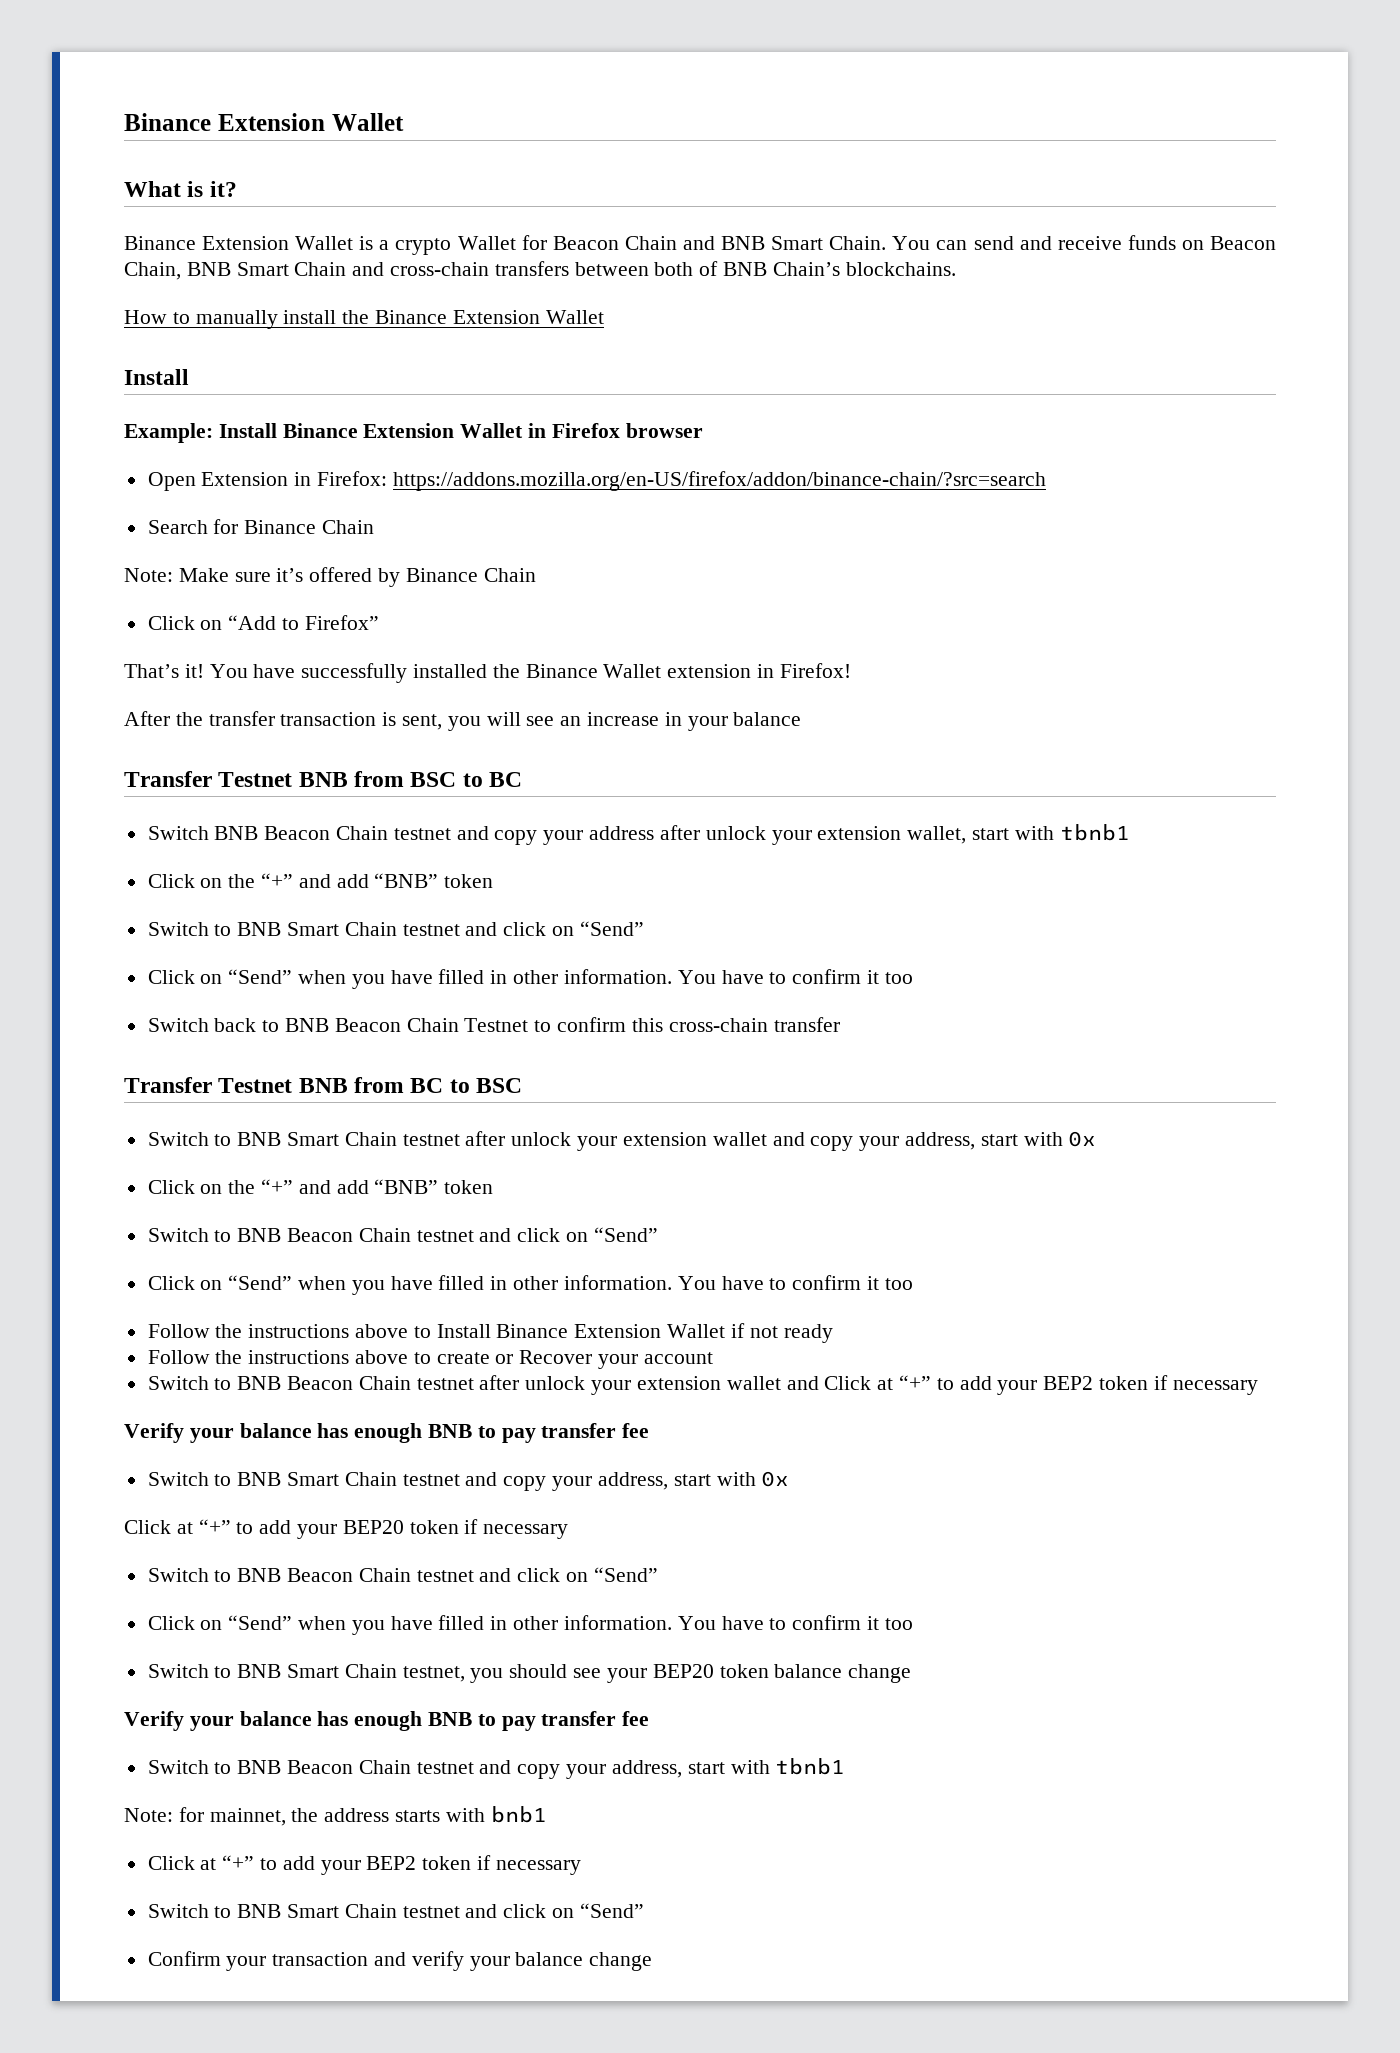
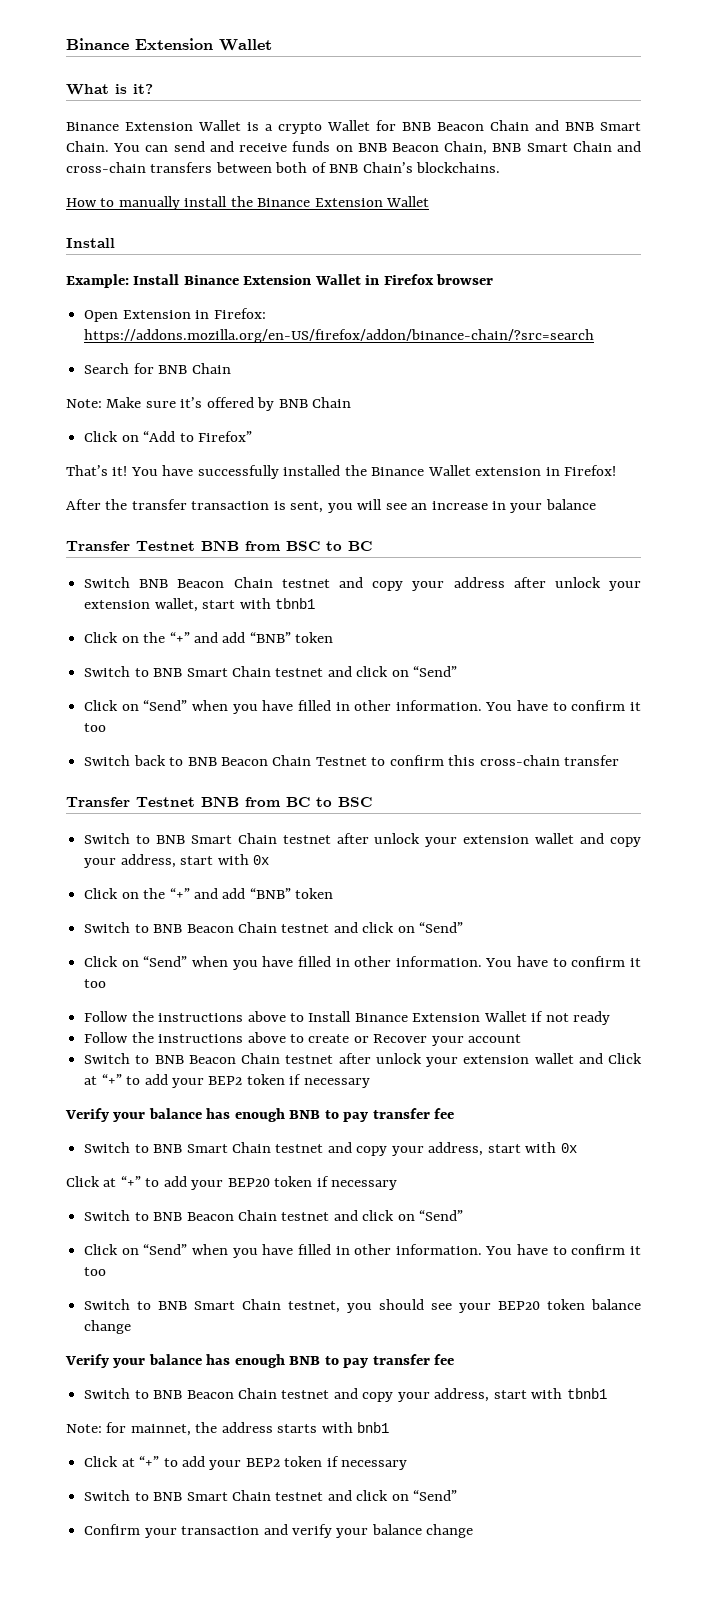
(547, 242) none -> [402,122,431,131] BNB
(1204, 245) none -> [357,143,387,152] BNB
[244,520,317,534] Binance -> [158,365,188,374] BNB
[405,568,478,582] Binance -> [278,399,308,408] BNB

